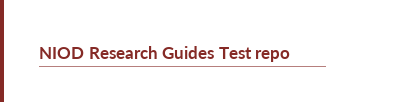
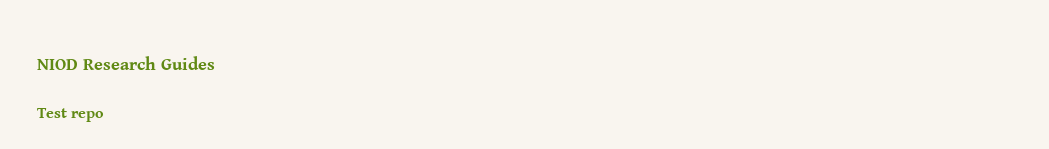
(215, 52) none -> (215, 63) //

